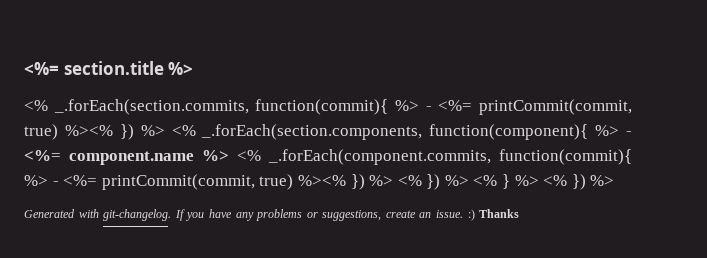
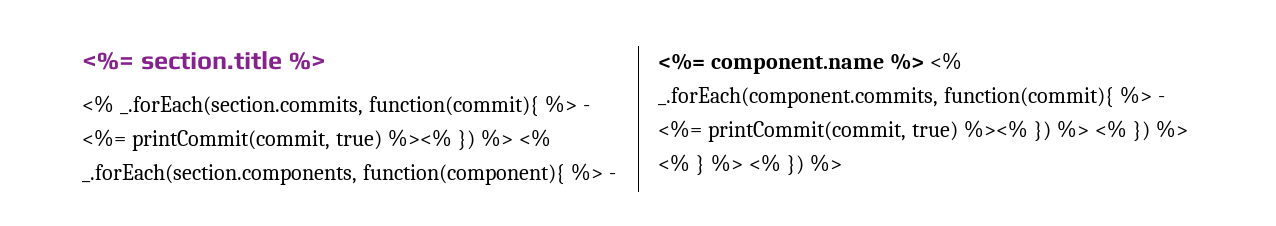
[24,209,520,221] // Generated with git-changelog. If you have any problems or suggestions, create an issue. :) Thanks -> (842, 163) none

